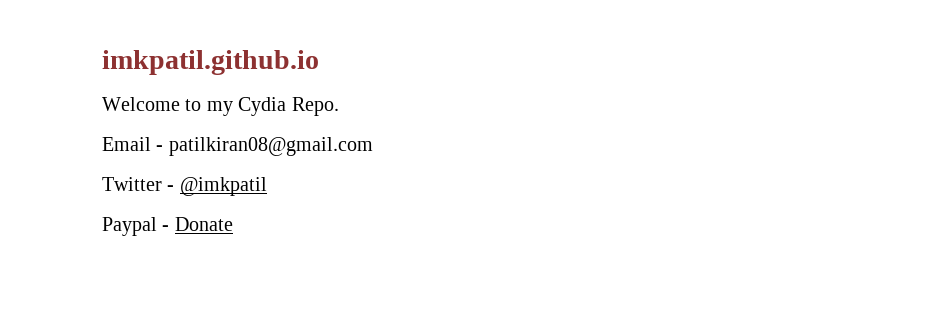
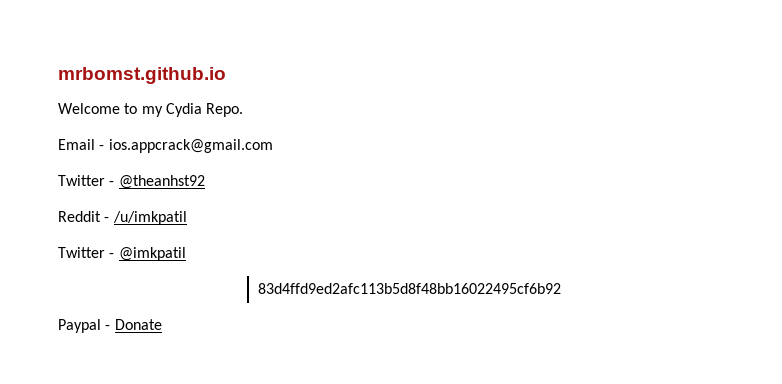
[102,50,319,75] imkpatil.github.io -> [58,67,226,84] mrbomst.github.io
[168,137,373,156] patilkiran08@gmail.com -> [108,139,273,153] [58,175,205,189] [58,211,187,225] ios.appcrack@gmail.com // Twitter - @theanhst92 // Reddit - /u/imkpatil
(267, 186) none -> [257,283,561,294] // 83d4ffd9ed2afc113b5d8f48bb16022495cf6b92

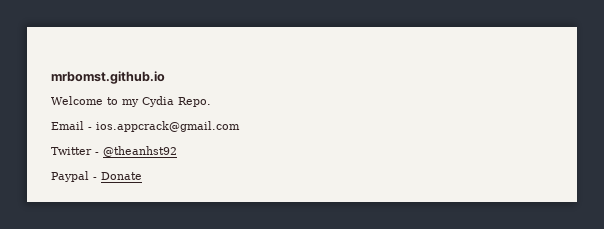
[58,211,187,225] [58,247,186,261] [257,283,561,294] // Reddit - /u/imkpatil // Twitter - @imkpatil // 83d4ffd9ed2afc113b5d8f48bb16022495cf6b92 -> (177, 151) none

